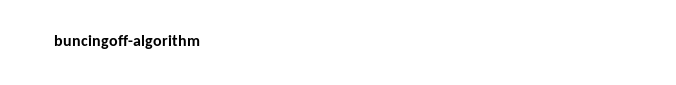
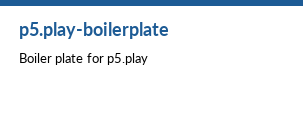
[54,35,200,49] buncingoff-algorithm -> [19,22,169,39] [19,53,149,65] p5.play-boilerplate // Boiler plate for p5.play

